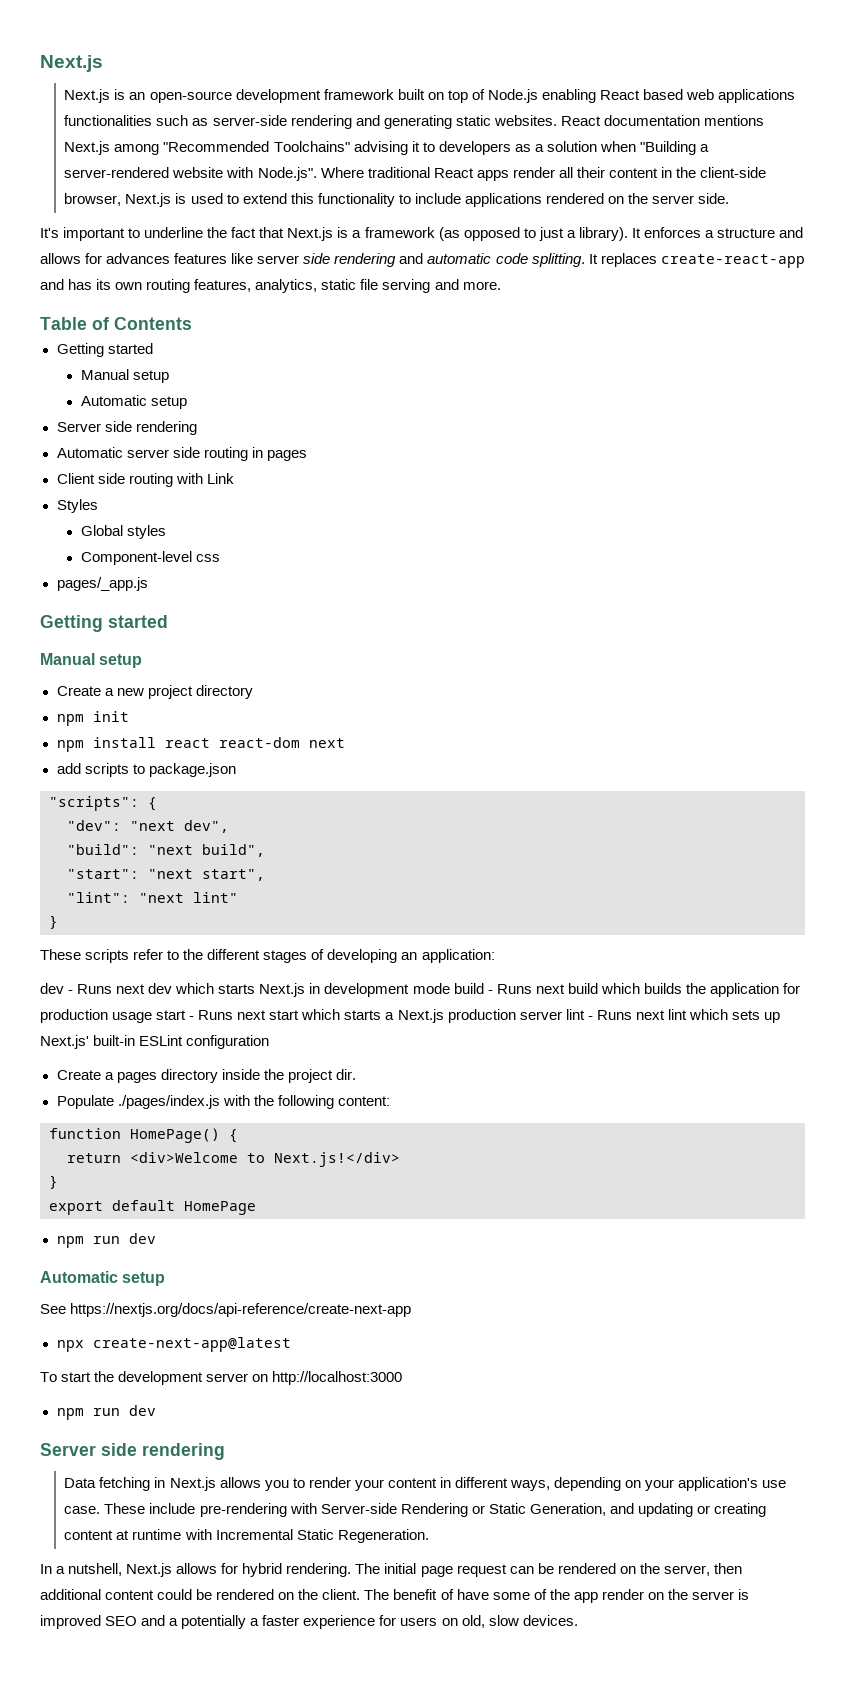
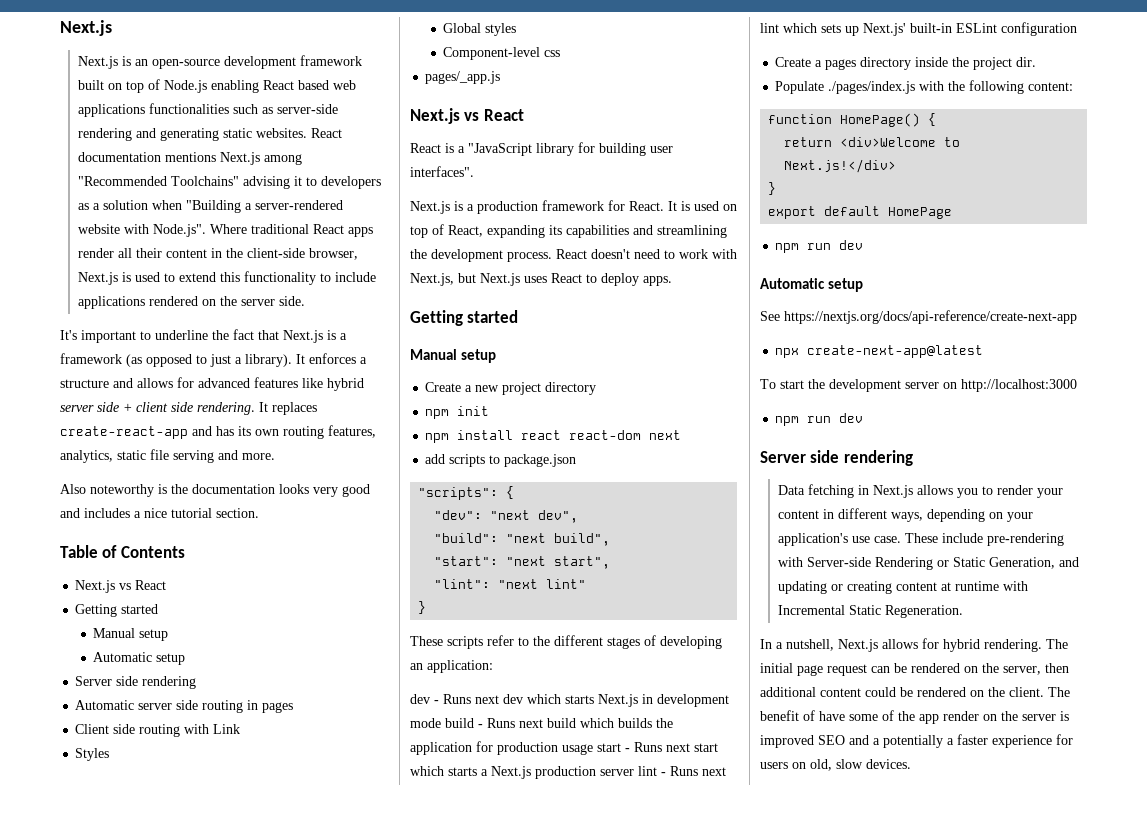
[106,253,171,264] advances -> [198,378,250,388] advanced
[257,253,585,267] server side rendering and automatic code splitting. -> [327,378,364,391] [60,402,255,415] hybrid server side + client side rendering.
(501, 285) none -> [60,484,370,497] [60,508,259,518] // Also noteworthy is the documentation looks very good and includes a nice tutorial section.
(192, 323) none -> [75,580,167,593] // Next.js vs React
(148, 584) none -> [410,108,524,124] [410,142,673,156] [410,166,474,177] [410,200,737,214] [410,224,727,238] [410,249,737,262] [410,273,672,286] // Next.js vs React // React is a "JavaScript library for building user interfaces". // Next.js is a production framework for React. It is used on top of React, expanding its capabilities and streamlining the development process. React doesn't need to work with Next.js, but Next.js uses React to deploy apps.

